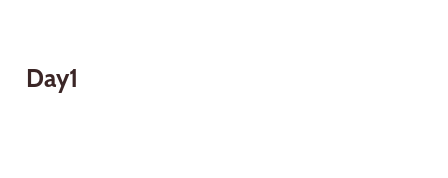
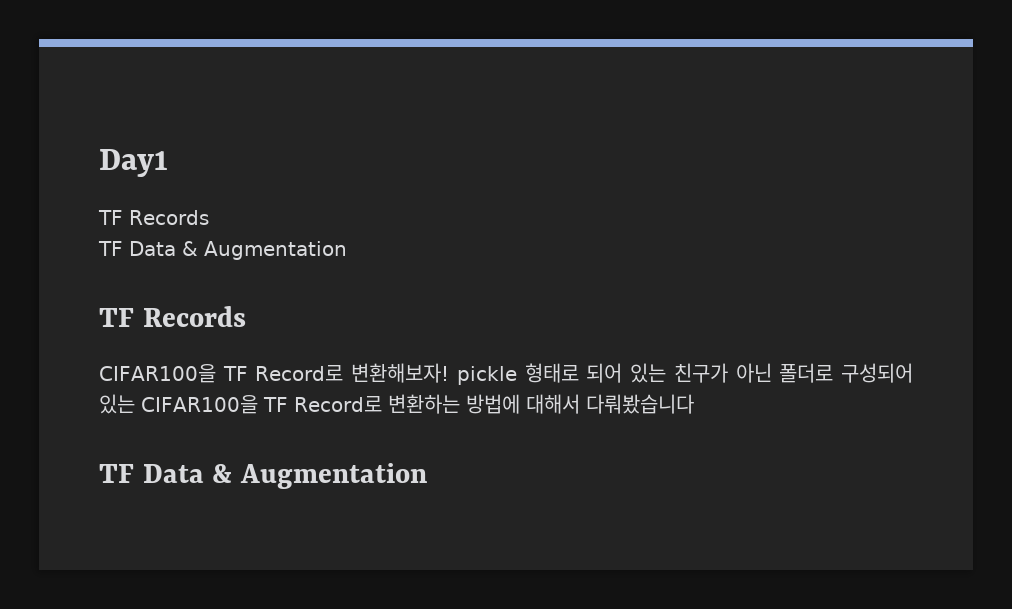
(78, 81) none -> [98,210,209,225] [98,241,347,260] [99,306,246,327] [99,363,913,385] [99,394,694,414] [99,463,427,489] // TF Records // TF Data & Augmentation // TF Records // CIFAR100을 TF Record로 변환해보자! pickle 형태로 되어 있는 친구가 아닌 폴더로 구성되어 있는 CIFAR100을 TF Record로 변환하는 방법에 대해서 다뤄봤습니다 // TF Data & Augmentation

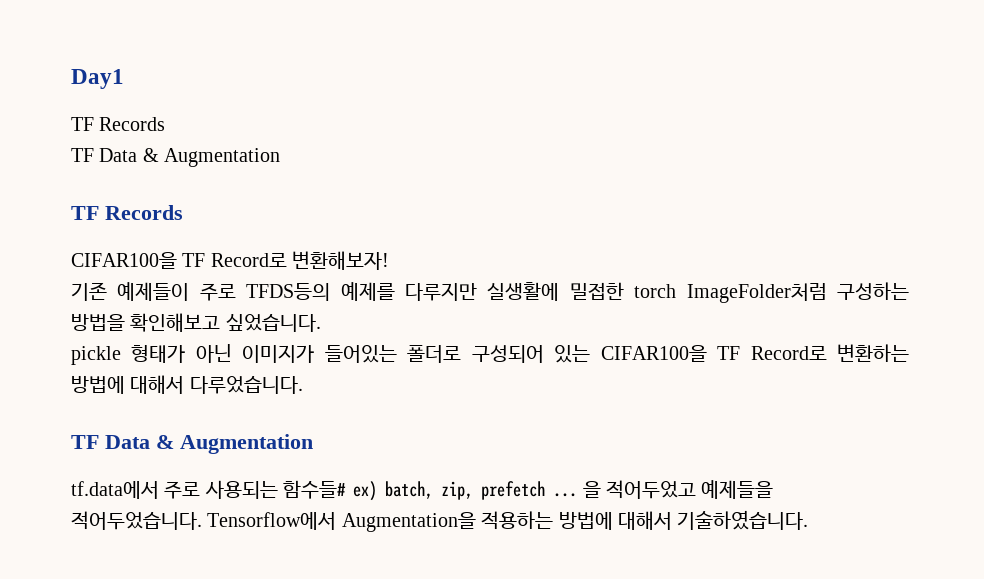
[456,363,772,385] pickle 형태로 되어 있는 친구가 아닌 -> [71,282,909,303] [71,313,321,332] [71,344,397,365] // 기존 예제들이 주로 TFDS등의 예제를 다루지만 실생활에 밀접한 torch ImageFolder처럼 구성하는 방법을 확인해보고 싶었습니다. // pickle 형태가 아닌 이미지가 들어있는
[585,394,694,414] [99,463,427,489] 다뤄봤습니다 // TF Data & Augmentation -> [189,376,303,394] [71,434,313,454] [71,480,774,501] [71,510,809,532] 다루었습니다. // TF Data & Augmentation // tf.data에서 주로 사용되는 함수들# ex) batch, zip, prefetch ... 을 적어두었고 예제들을 적어두었습니다. Tensorflow에서 Augmentation을 적용하는 방법에 대해서 기술하였습니다.

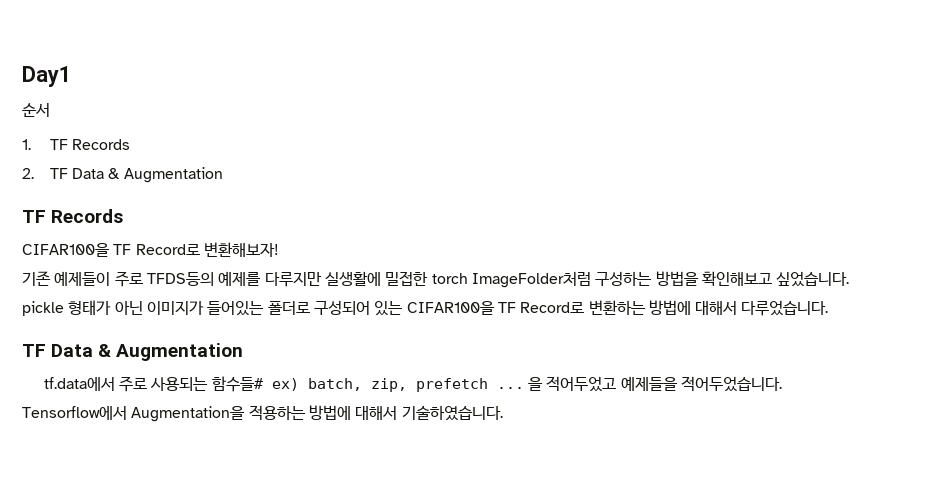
[71,117,166,131] TF Records // -> [22,103,50,117] [22,139,130,150] [22,168,34,179] 순서 // 1. TF Records // 2.
(202, 520) none -> (782, 384) //

